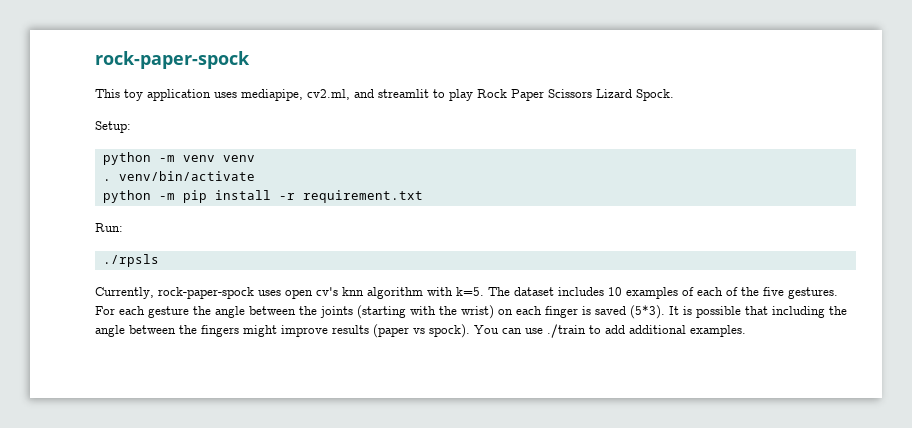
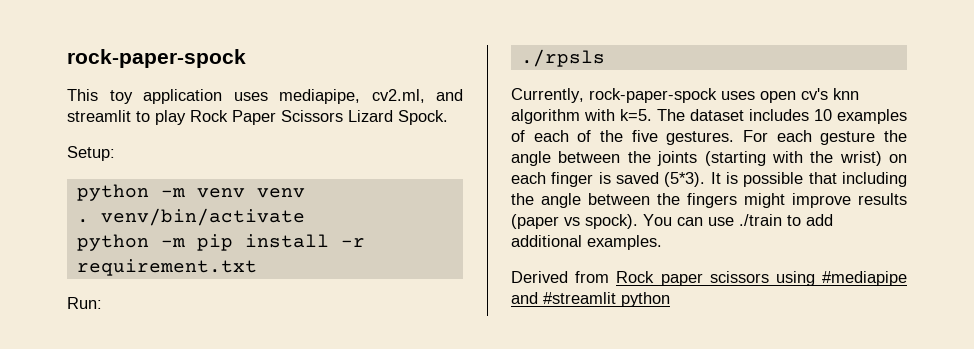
(746, 331) none -> [511,271,907,286] [511,292,670,307] // Derived from Rock paper scissors using #mediapipe and #streamlit python

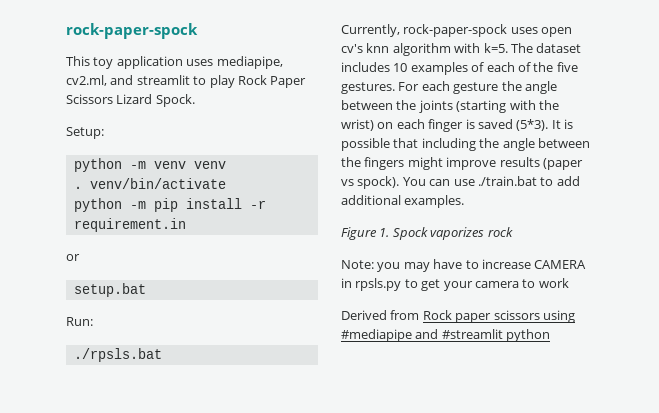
[76,259,257,276] requirement.txt -> [73,218,186,232] [66,254,80,261] [73,283,146,297] requirement.in // or // setup.bat
[520,49,605,67] ./rpsls -> [73,348,162,362] ./rpsls.bat
[739,214,782,226] ./train -> [477,176,537,186] ./train.bat
(662, 242) none -> [341,227,513,240] [341,259,587,272] [341,278,569,291] // Figure 1. Spock vaporizes rock // Note: you may have to increase CAMERA in rpsls.py to get your camera to work

